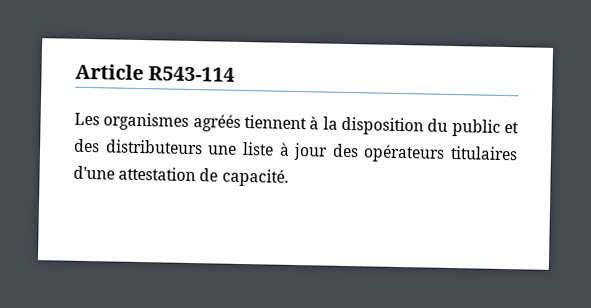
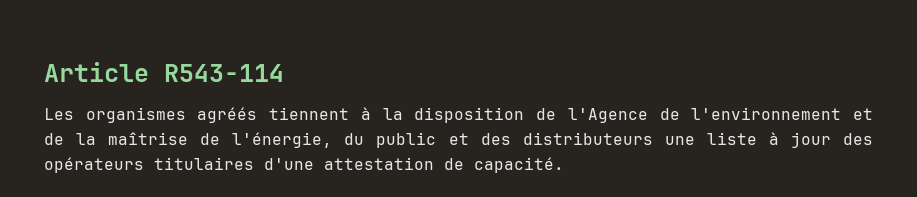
(424, 126) none -> [536,107,874,123] [44,132,333,148] de l'Agence de l'environnement et de la maîtrise de l'énergie,

